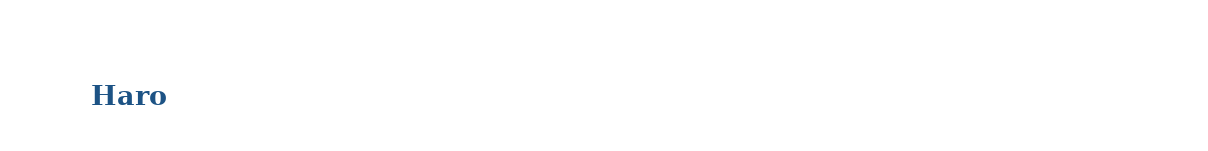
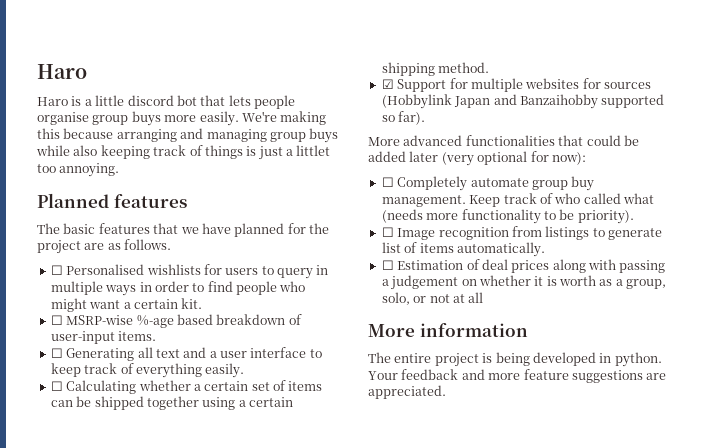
[91,85,167,105] Haro -> [37,64,87,79] [37,95,295,109] [37,111,327,126] [37,128,339,143] [36,145,331,160] [37,163,120,177] [37,193,187,208] [37,223,329,237] [37,239,172,254] [50,264,329,279] [50,281,306,296] [50,298,203,312] [50,314,302,328] [50,331,157,344] [50,347,322,361] [50,363,245,378] [50,380,323,394] [50,396,293,410] [381,62,490,76] [381,78,651,92] [381,94,665,109] [381,111,426,125] [368,135,639,146] [368,151,586,166] [381,176,595,191] [381,193,654,207] [381,209,634,224] [381,226,662,240] [381,242,545,257] [381,259,666,273] [381,275,667,290] [381,292,484,305] [368,323,528,337] [368,352,662,367] [368,369,667,383] [368,385,446,399] Haro // Haro is a little discord bot that lets people organise group buys more easily. We're making this because arranging and managing group buys while also keeping track of things is just a littlet too annoying. // Planned features // The basic features that we have planned for the project are as follows. // ☐ Personalised wishlists for users to query in multiple ways in order to find people who might want a certain kit. // ☐ MSRP-wise %-age based breakdown of user-input items. // ☐ Generating all text and a user interface to keep track of everything easily. // ☐ Calculating whether a certain set of items can be shipped together using a certain shipping method. // ☑ Support for multiple websites for sources (Hobbylink Japan and Banzaihobby supported so far). // More advanced functionalities that could be added later (very optional for now): // ☐ Completely automate group buy management. Keep track of who called what (needs more functionality to be priority). // ☐ Image recognition from listings to generate list of items automatically. // ☐ Estimation of deal prices along with passing a judgement on whether it is worth as a group, solo, or not at all // More information // The entire project is being developed in python. Your feedback and more feature suggestions are appreciated.

